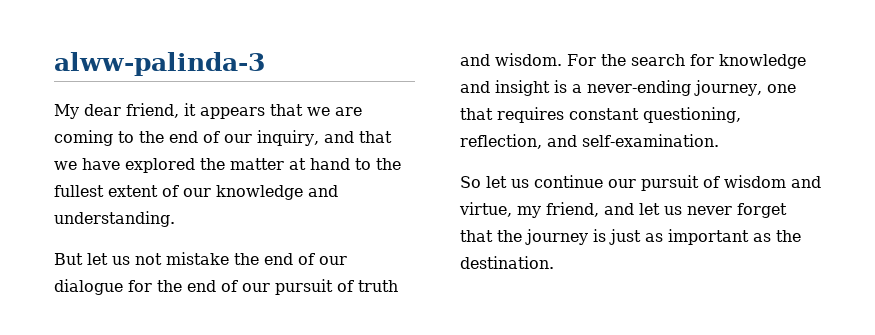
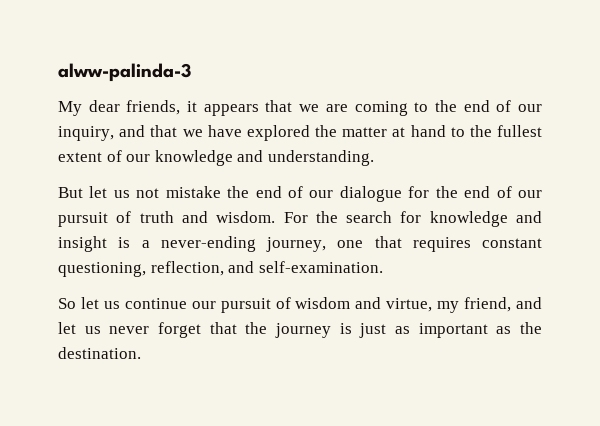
[126,103,179,118] friend, -> [126,100,181,115] friends,

